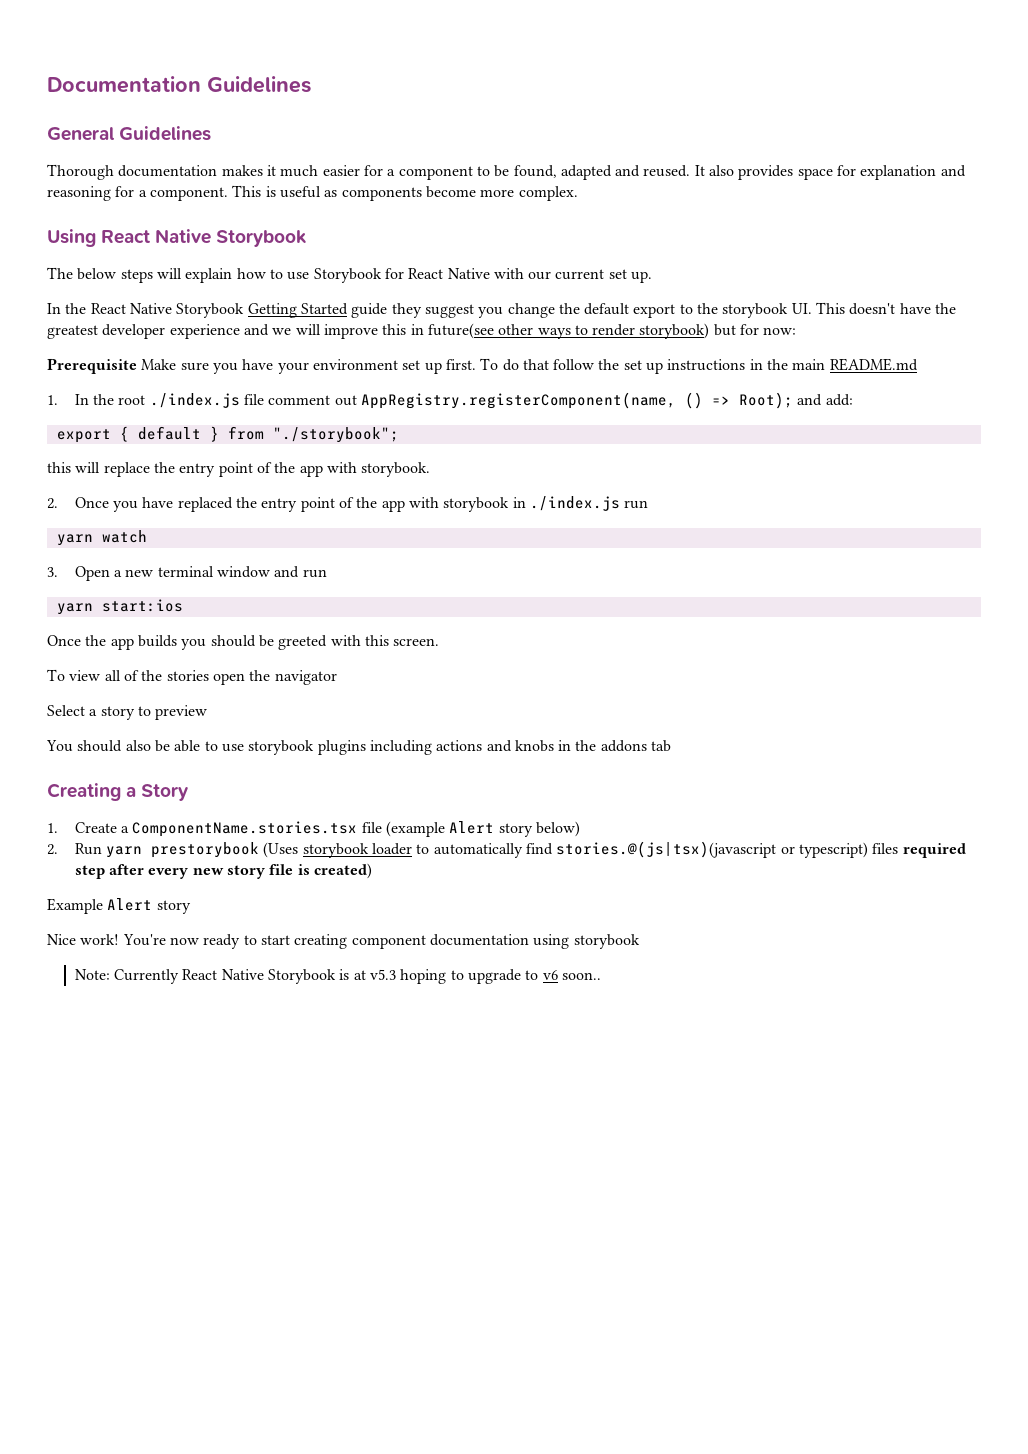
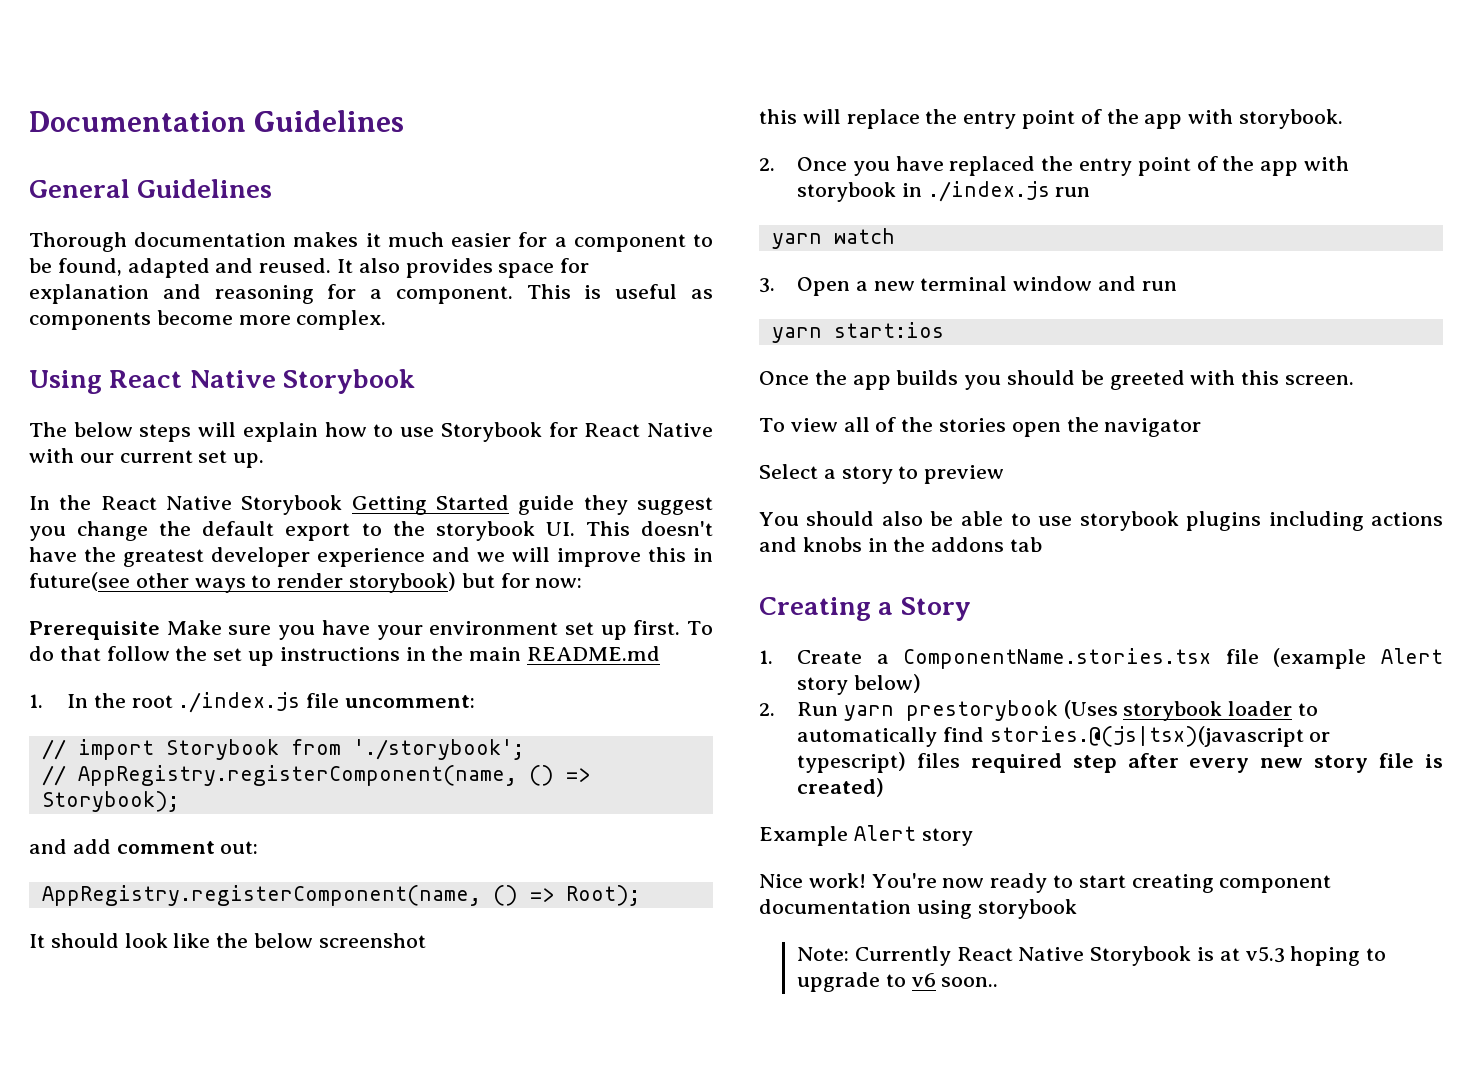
[268,392,853,409] [56,426,399,443] comment out AppRegistry.registerComponent(name, () => Root); and add: // export { default } from "./storybook"; -> [344,695,475,708] [41,739,524,760] [41,765,590,786] [41,791,179,812] [29,839,259,854] [41,885,640,906] [29,933,426,948] uncomment: // // import Storybook from './storybook'; // // AppRegistry.registerComponent(name, () => Storybook); // and add comment out: // AppRegistry.registerComponent(name, () => Root); // It should look like the below screenshot

